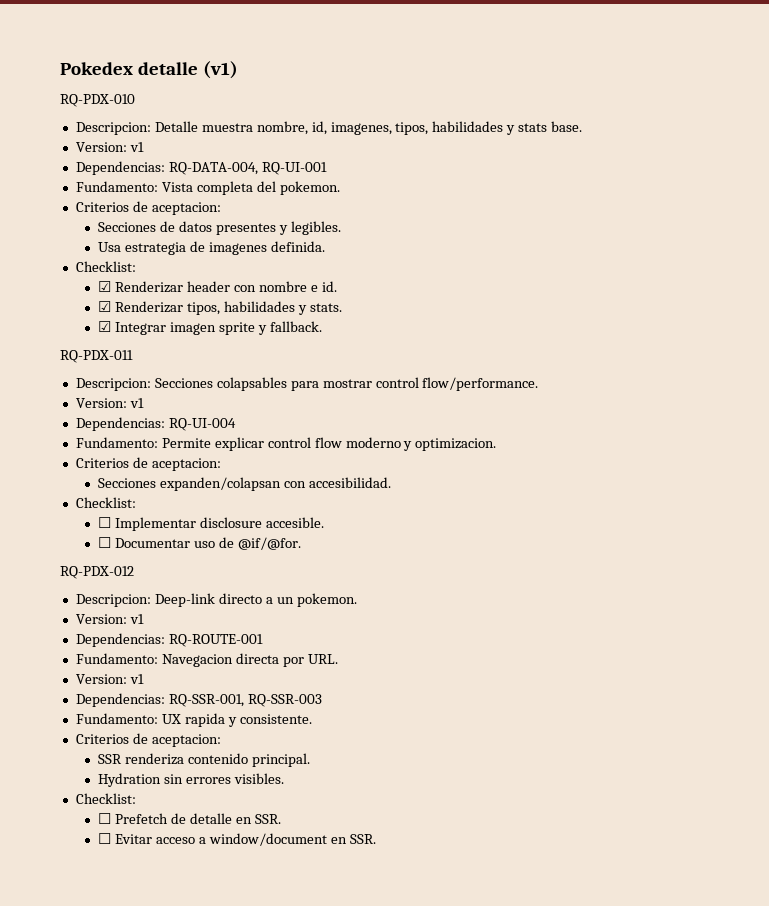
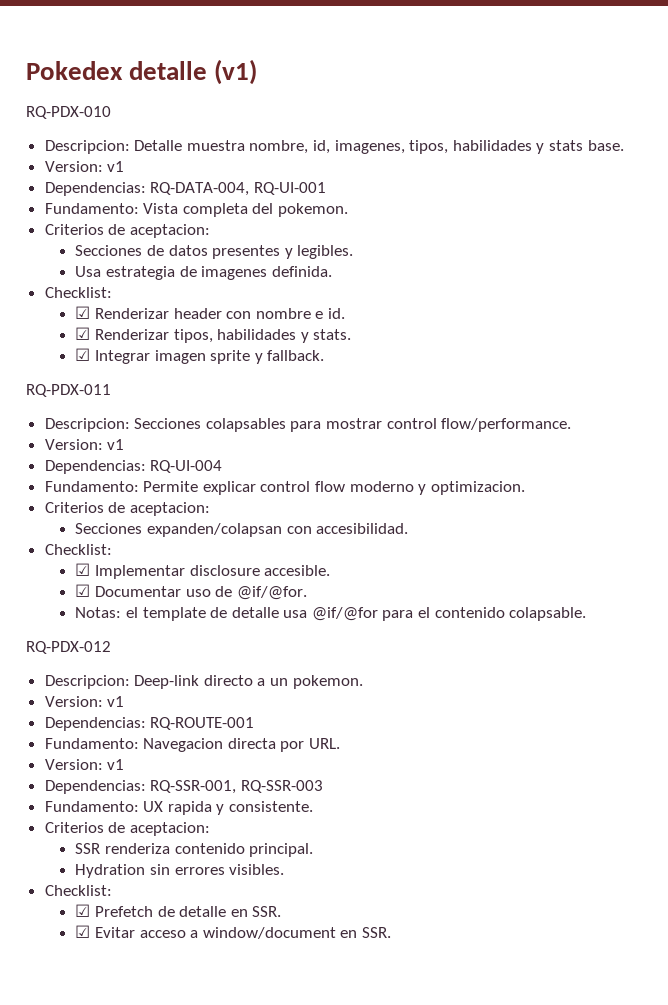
[98,517,112,528] ☐ -> [75,563,91,576] ☑
[98,537,112,548] ☐ -> [75,584,91,597] ☑
(301, 543) none -> [75,607,587,621] // Notas: el template de detalle usa @if/@for para el contenido colapsable.
[98,813,112,824] ☐ -> [75,904,91,917] ☑
[98,833,112,844] ☐ -> [75,925,91,938] ☑

